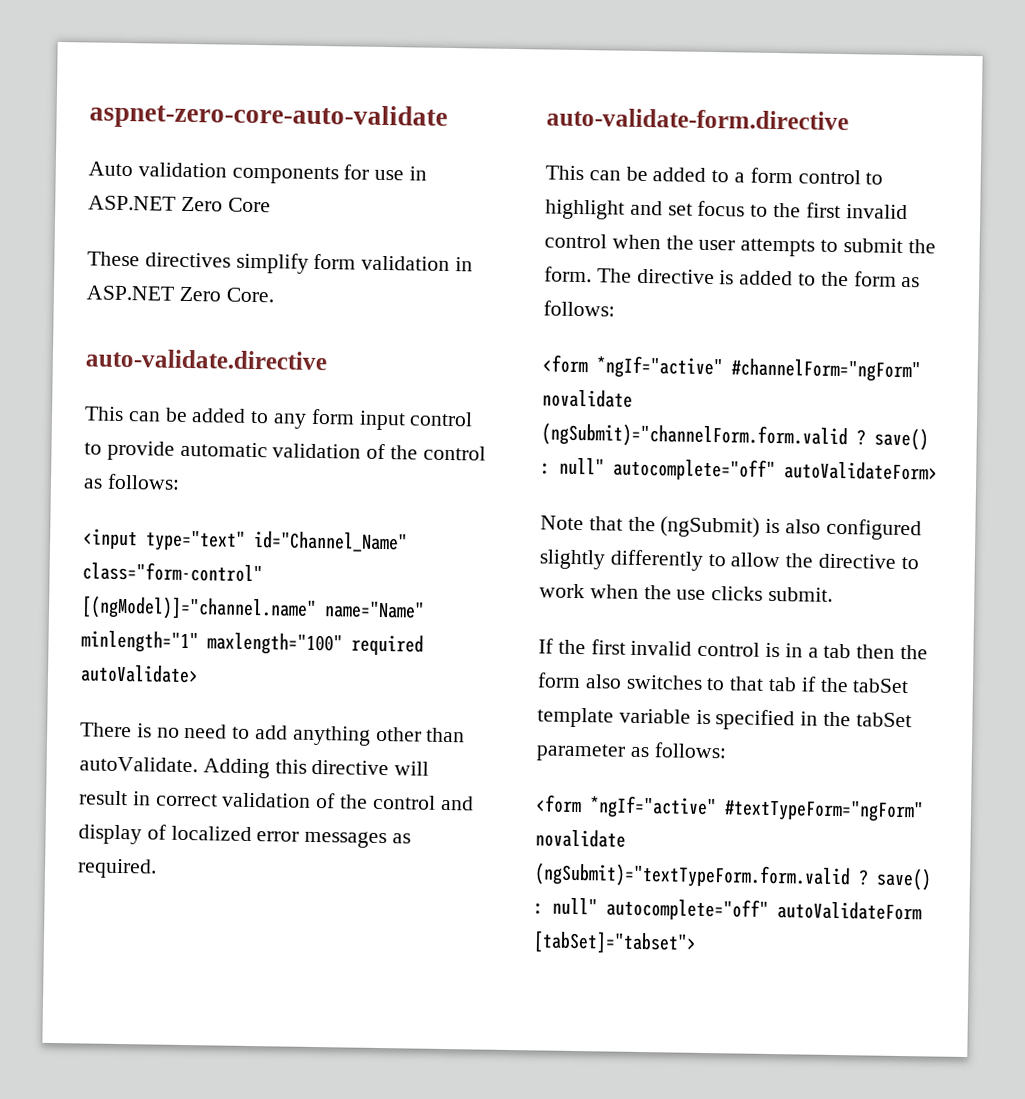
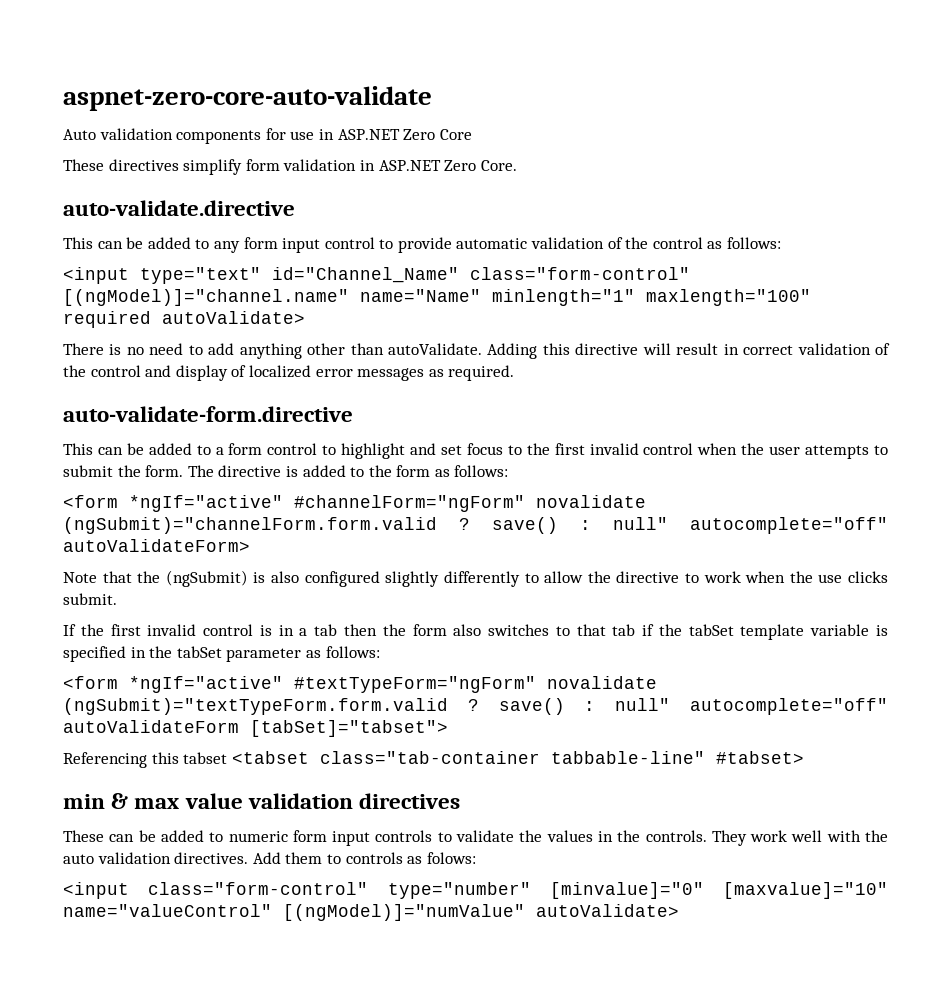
(697, 942) none -> [63,751,804,768] [63,793,461,809] [63,830,888,846] [63,852,476,864] [63,882,888,899] [63,904,679,921] // Referencing this tabset <tabset class="tab-container tabbable-line" #tabset> // min & max value validation directives // These can be added to numeric form input controls to validate the values in the controls. They work well with the auto validation directives. Add them to controls as folows: // <input class="form-control" type="number" [minvalue]="0" [maxvalue]="10" name="valueControl" [(ngModel)]="numValue" autoValidate>

